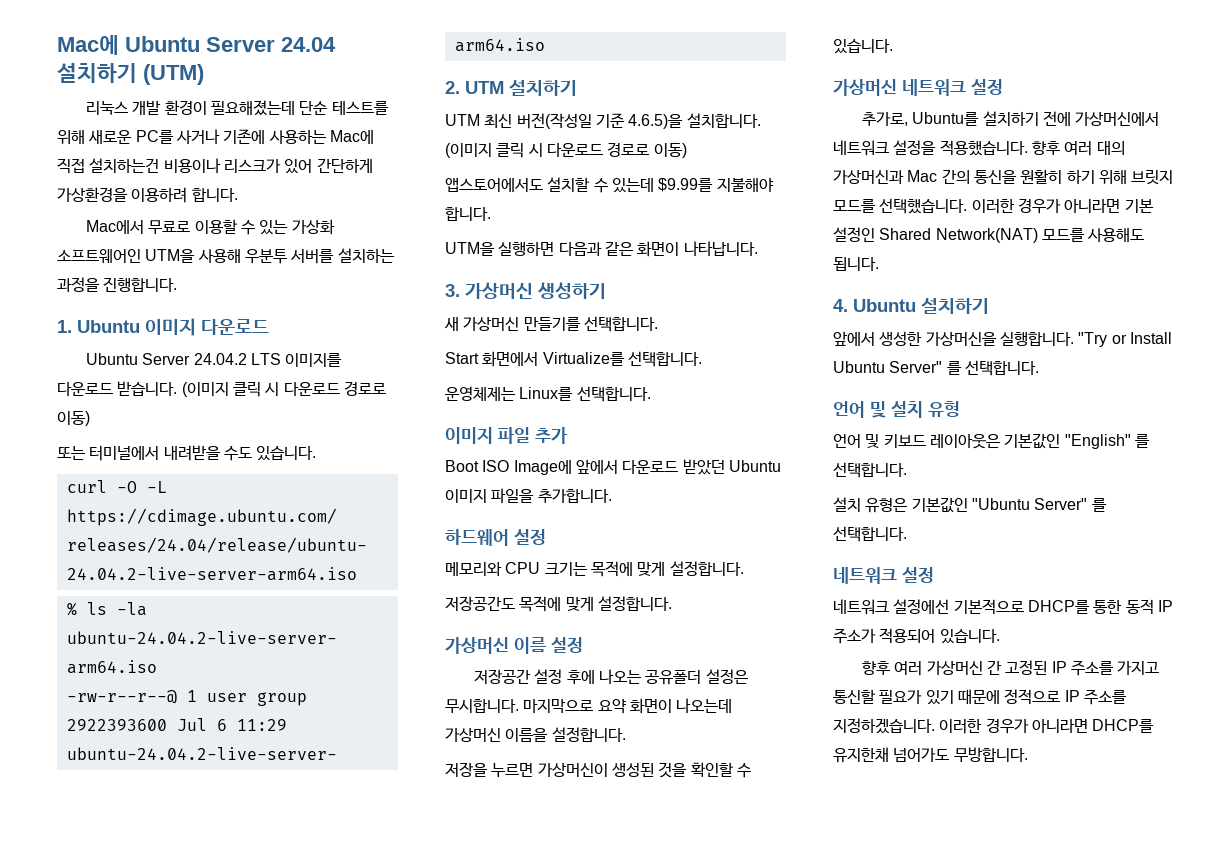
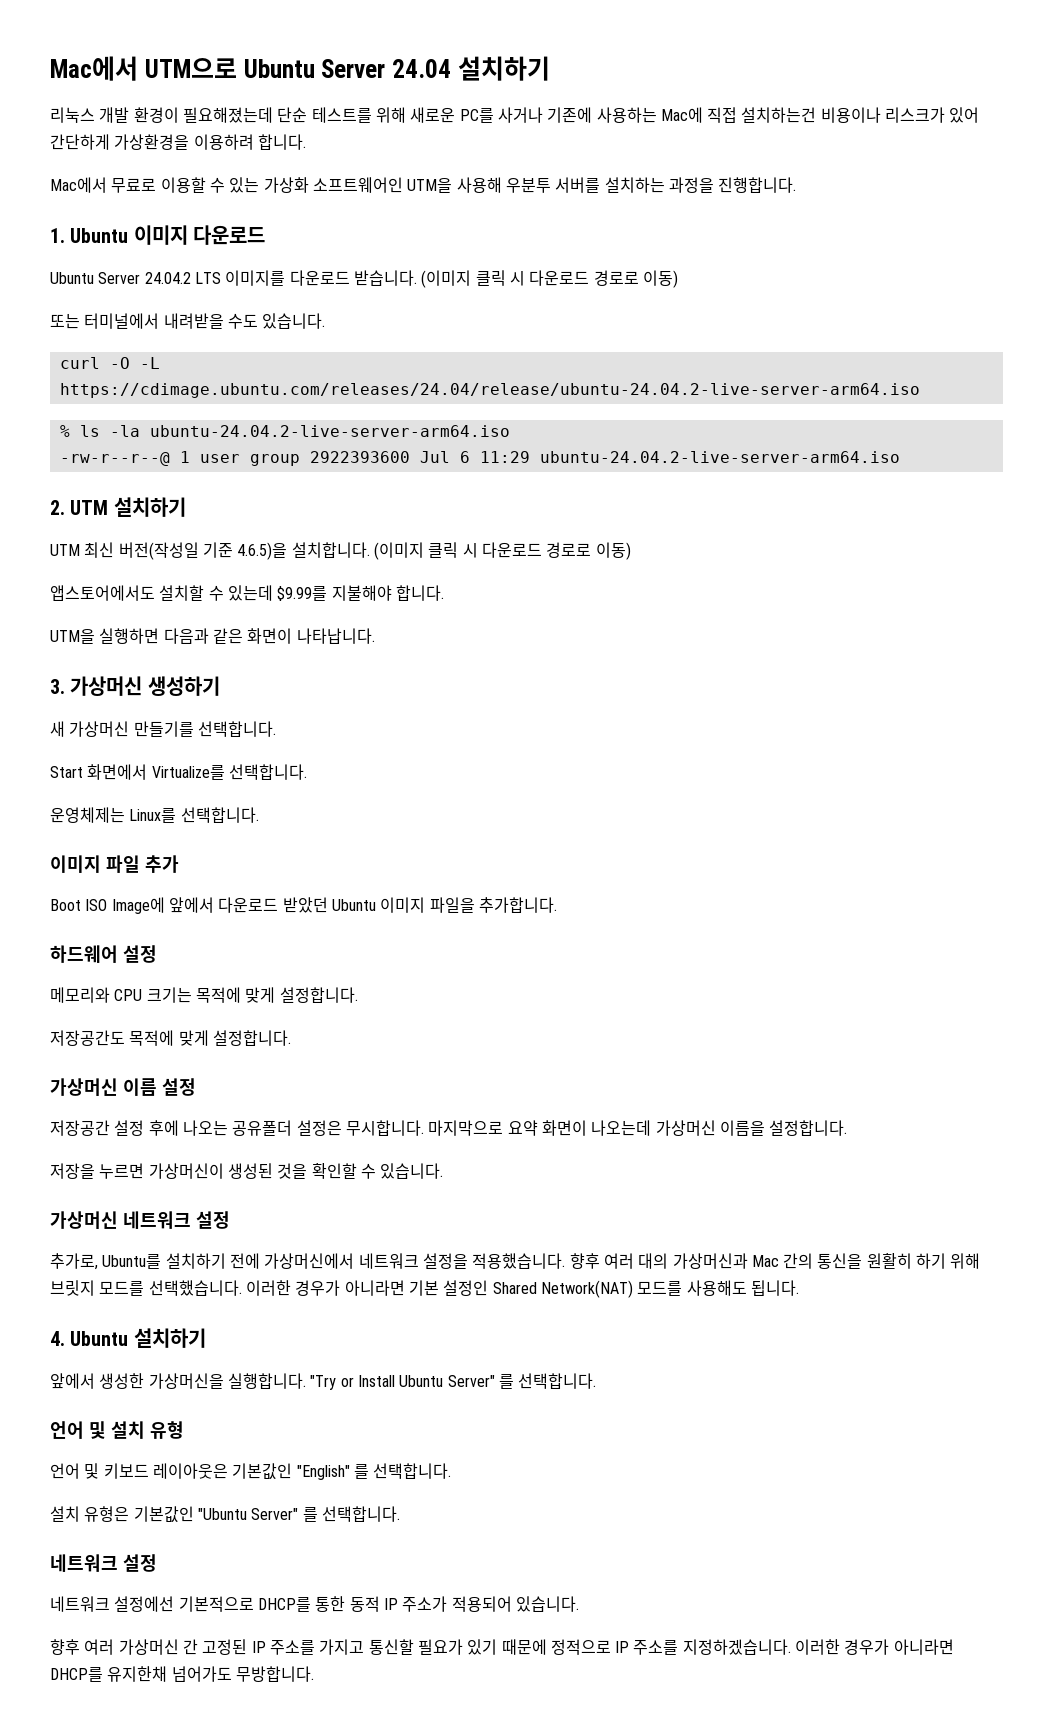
[57,35,119,55] Mac에 -> [50,56,237,81] Mac에서 UTM으로
[143,64,204,85] (UTM) -> (550, 68) none

